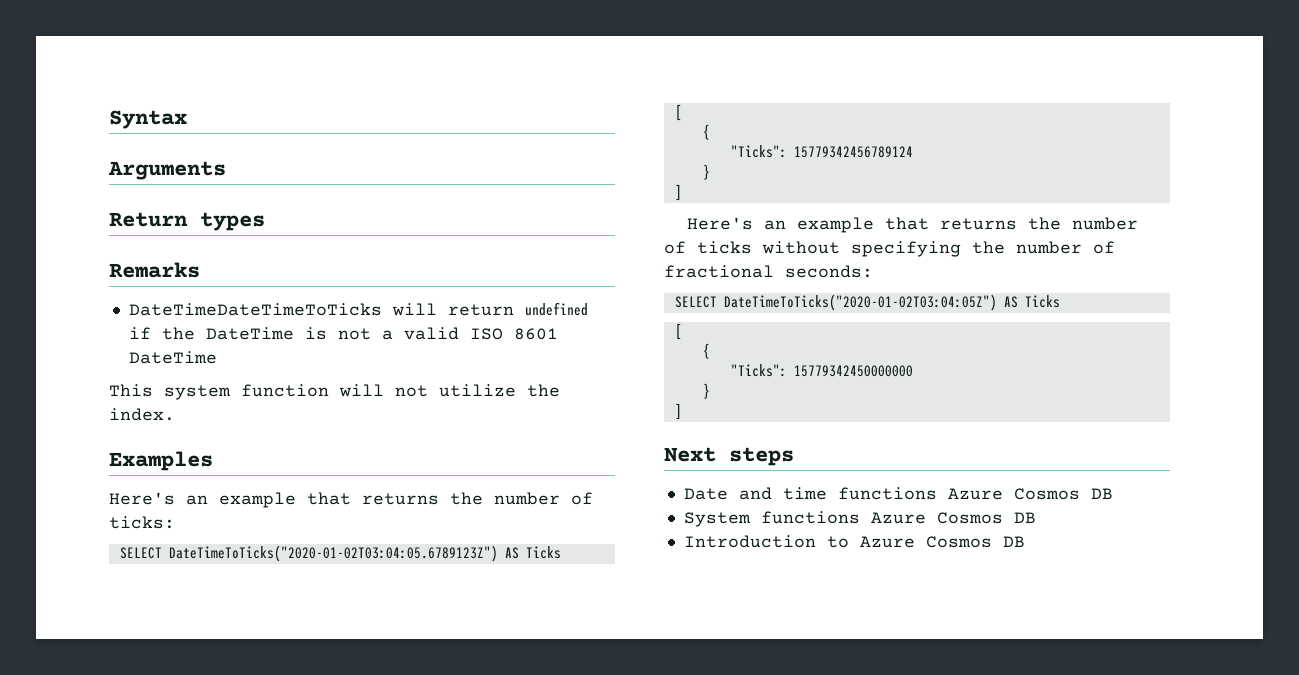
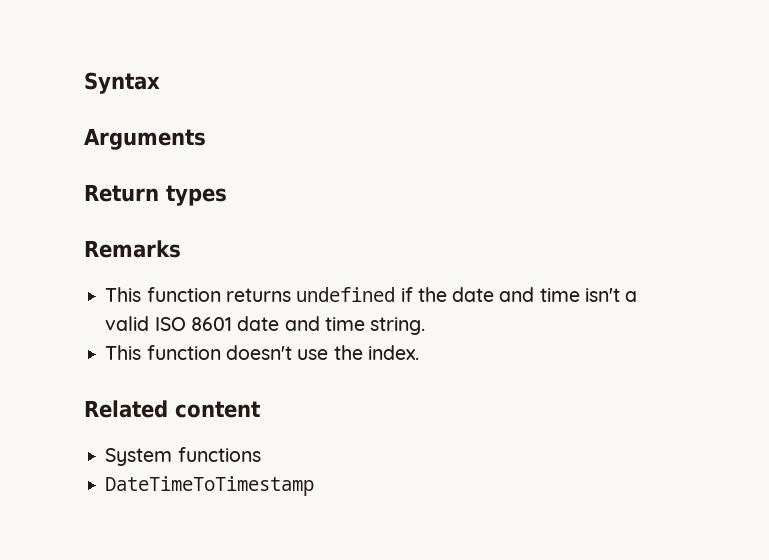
[128,302,588,316] [128,327,558,340] [128,351,217,364] [109,384,560,400] [109,408,175,421] [109,451,213,471] [109,492,593,508] [109,516,175,529] [119,545,561,562] [674,104,682,121] [702,124,710,140] [730,145,913,158] [702,164,710,180] [674,184,682,201] [687,217,1139,233] [664,241,1115,257] [664,265,873,278] [674,294,1060,311] [674,323,682,340] [702,343,710,359] [730,364,913,377] [702,383,710,399] [674,403,682,420] [664,447,794,466] [683,487,1113,500] [683,511,1036,527] [683,535,1025,548] DateTimeDateTimeToTicks will return undefined if the DateTime is not a valid ISO 8601 DateTime // This system function will not utilize the index. // Examples // Here's an example that returns the number of ticks: // SELECT DateTimeToTicks("2020-01-02T03:04:05.6789123Z") AS Ticks // [ // { // "Ticks": 15779342456789124 // } // ] // Here's an example that returns the number of ticks without specifying the number of fractional seconds: // SELECT DateTimeToTicks("2020-01-02T03:04:05Z") AS Ticks // [ // { // "Ticks": 15779342450000000 // } // ] // Next steps // Date and time functions Azure Cosmos DB // System functions Azure Cosmos DB // Introduction to Azure Cosmos DB -> [105,287,638,302] [105,316,426,335] [105,345,419,360] [84,400,261,418] [105,447,261,466] [105,476,315,496] This function returns undefined if the date and time isn't a valid ISO 8601 date and time string. // This function doesn't use the index. // Related content // System functions // DateTimeToTimestamp

